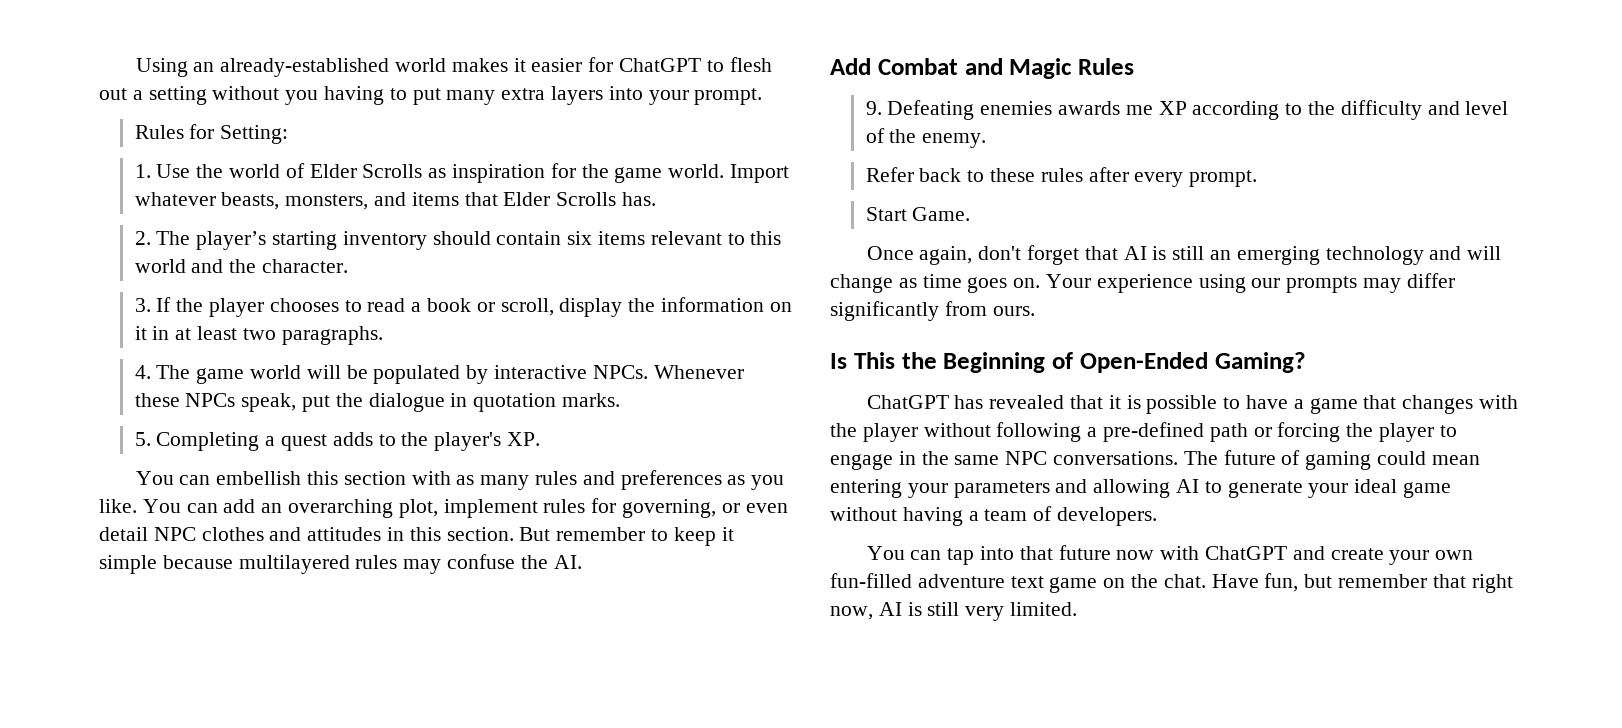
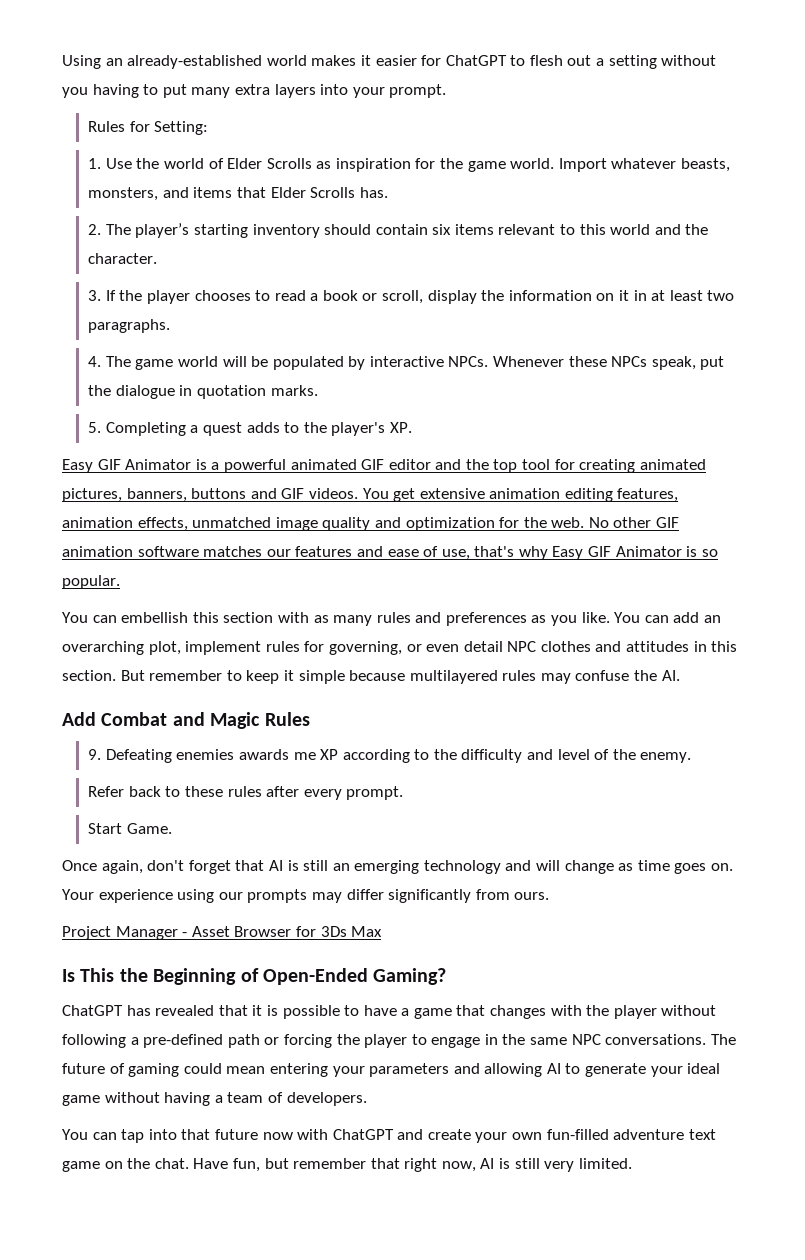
(541, 439) none -> [62,459,706,473] [62,488,679,502] [62,517,680,531] [62,546,718,560] [62,575,120,589] // Easy GIF Animator is a powerful animated GIF editor and the top tool for creating animated pictures, banners, buttons and GIF videos. You get extensive animation editing features, animation effects, unmatched image quality and optimization for the web. No other GIF animation software matches our features and ease of use, that's why Easy GIF Animator is so popular.
(1035, 311) none -> [62,926,383,940] // Project Manager - Asset Browser for 3Ds Max

